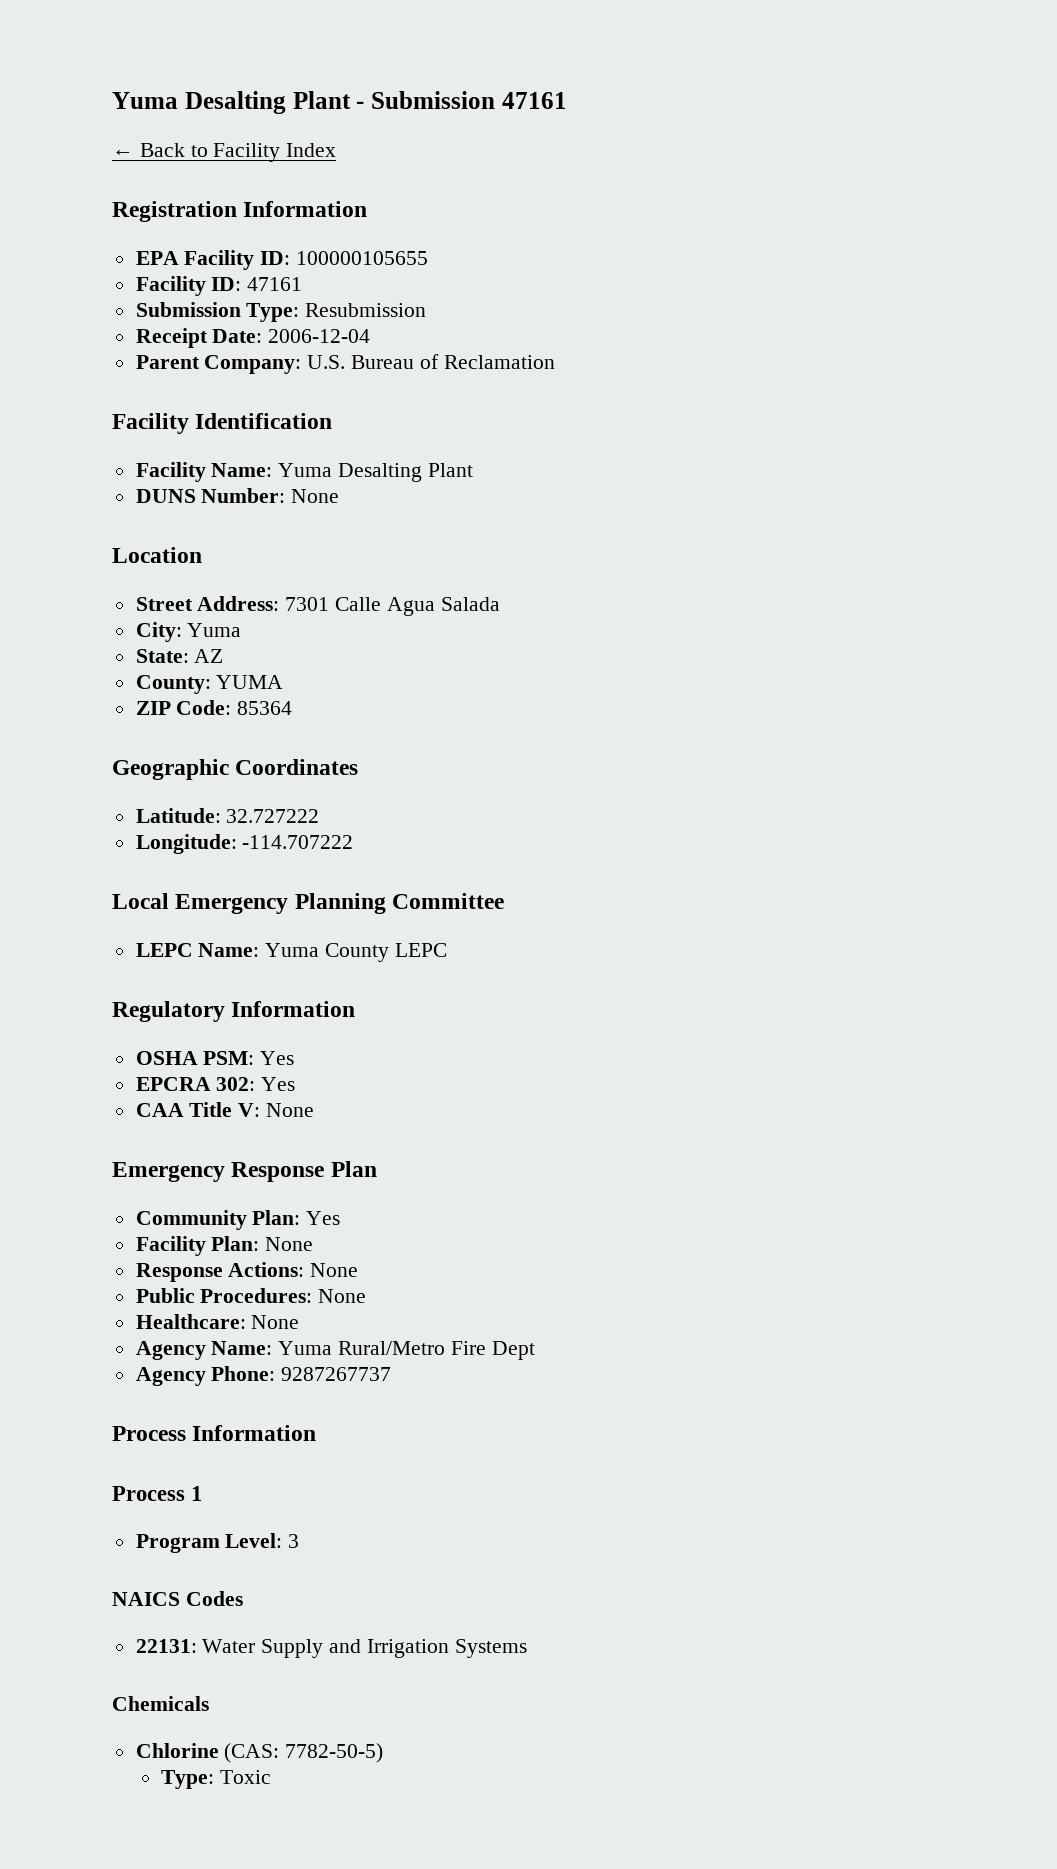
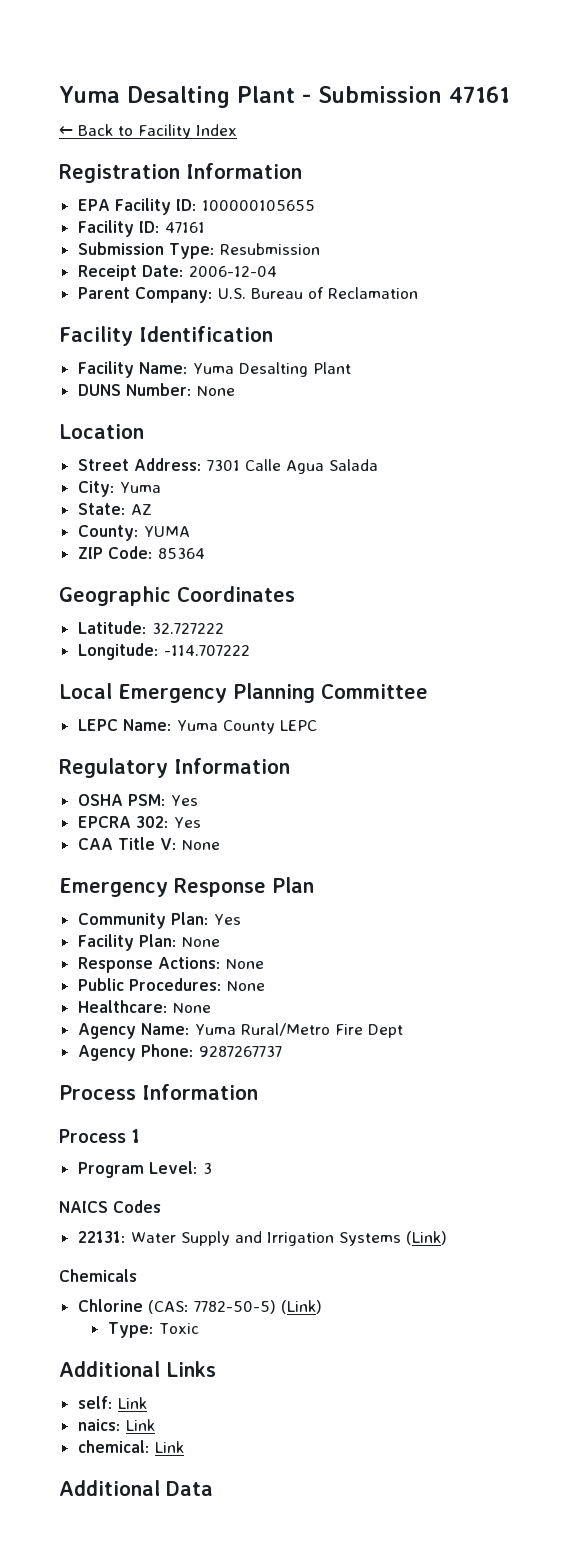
(527, 1648) none -> [405,1231,447,1245] (Link)
(384, 1753) none -> [280,1300,322,1314] (Link)
(272, 1777) none -> [59,1361,216,1377] [77,1396,147,1409] [77,1419,155,1431] [77,1440,184,1453] [59,1480,213,1496] // Additional Links // self: Link // naics: Link // chemical: Link // Additional Data

